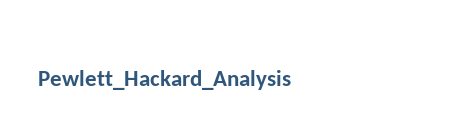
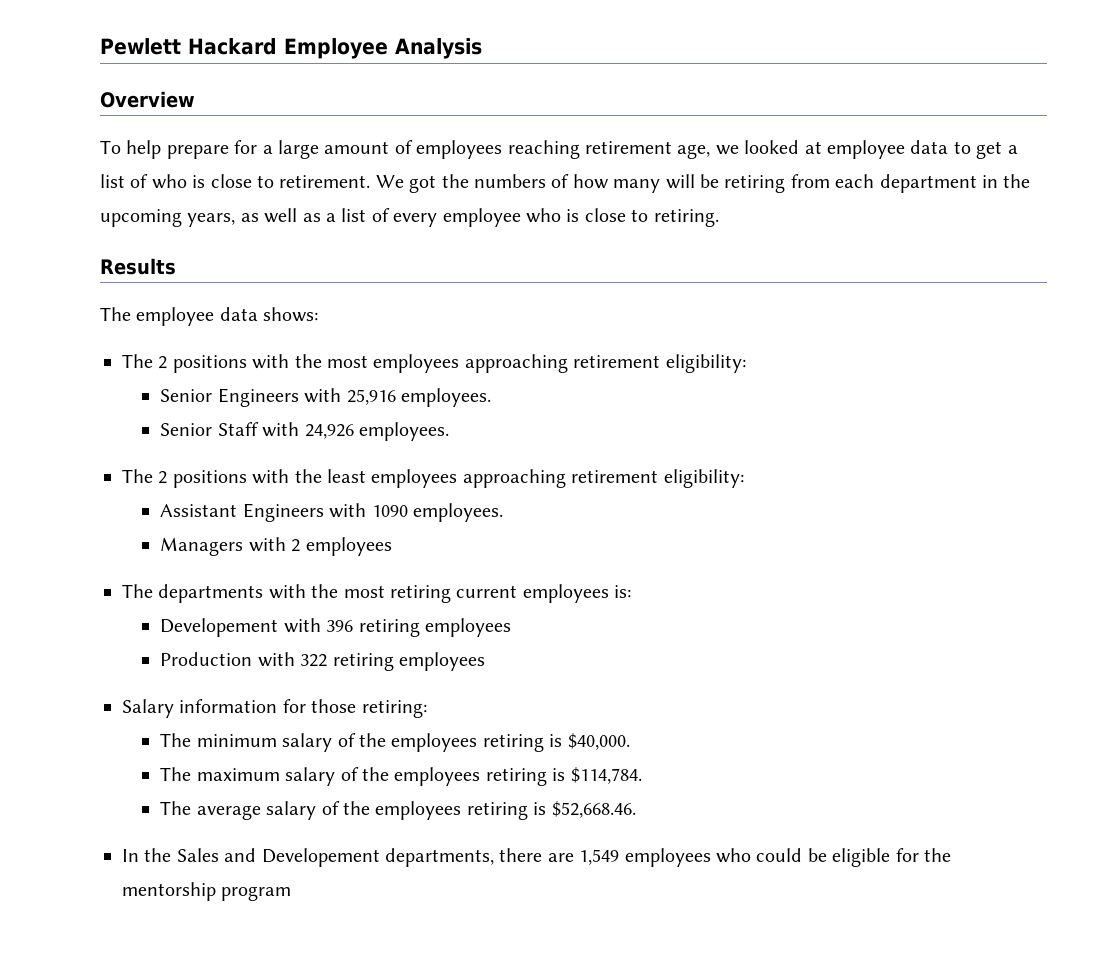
[38,70,291,90] Pewlett_Hackard_Analysis -> [100,38,482,59] [100,91,195,108] [100,140,1018,159] [100,174,1031,193] [100,208,719,227] [100,258,176,275] [100,307,319,326] [122,354,746,373] [160,388,491,407] [160,422,449,441] [122,469,744,488] [160,503,503,522] [160,537,392,556] [122,584,632,603] [160,618,511,637] [160,652,485,671] [122,699,427,718] [160,733,630,752] [160,767,642,786] [160,801,636,820] [122,848,951,867] [122,882,292,901] Pewlett Hackard Employee Analysis // Overview // To help prepare for a large amount of employees reaching retirement age, we looked at employee data to get a list of who is close to retirement. We got the numbers of how many will be retiring from each department in the upcoming years, as well as a list of every employee who is close to retiring. // Results // The employee data shows: // The 2 positions with the most employees approaching retirement eligibility: // Senior Engineers with 25,916 employees. // Senior Staff with 24,926 employees. // The 2 positions with the least employees approaching retirement eligibility: // Assistant Engineers with 1090 employees. // Managers with 2 employees // The departments with the most retiring current employees is: // Developement with 396 retiring employees // Production with 322 retiring employees // Salary information for those retiring: // The minimum salary of the employees retiring is $40,000. // The maximum salary of the employees retiring is $114,784. // The average salary of the employees retiring is $52,668.46. // In the Sales and Developement departments, there are 1,549 employees who could be eligible for the mentorship program

